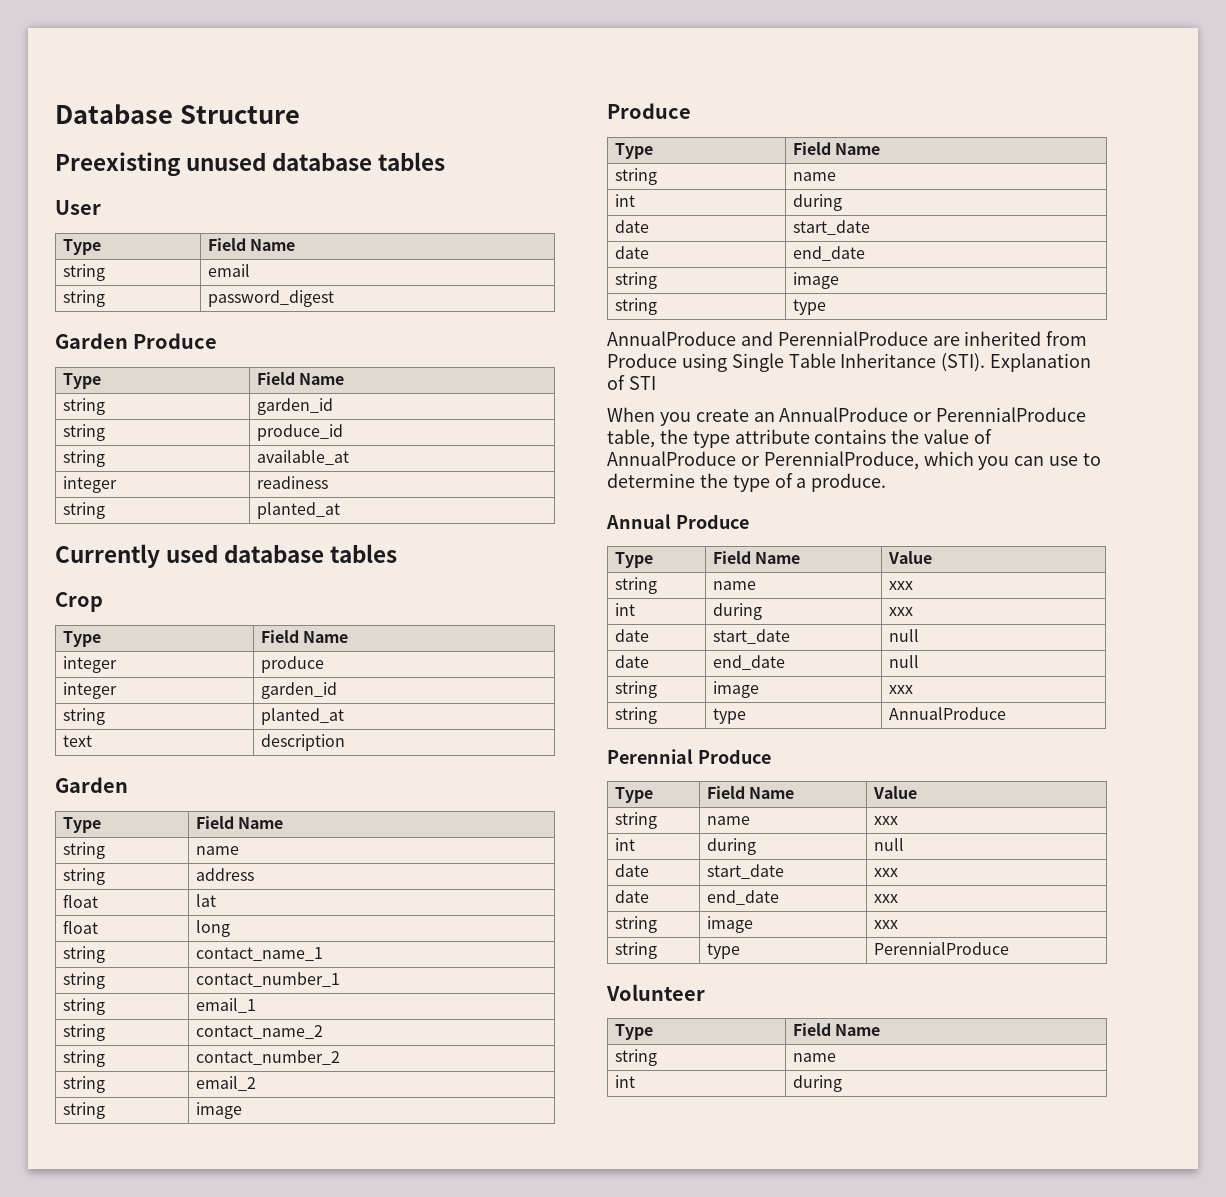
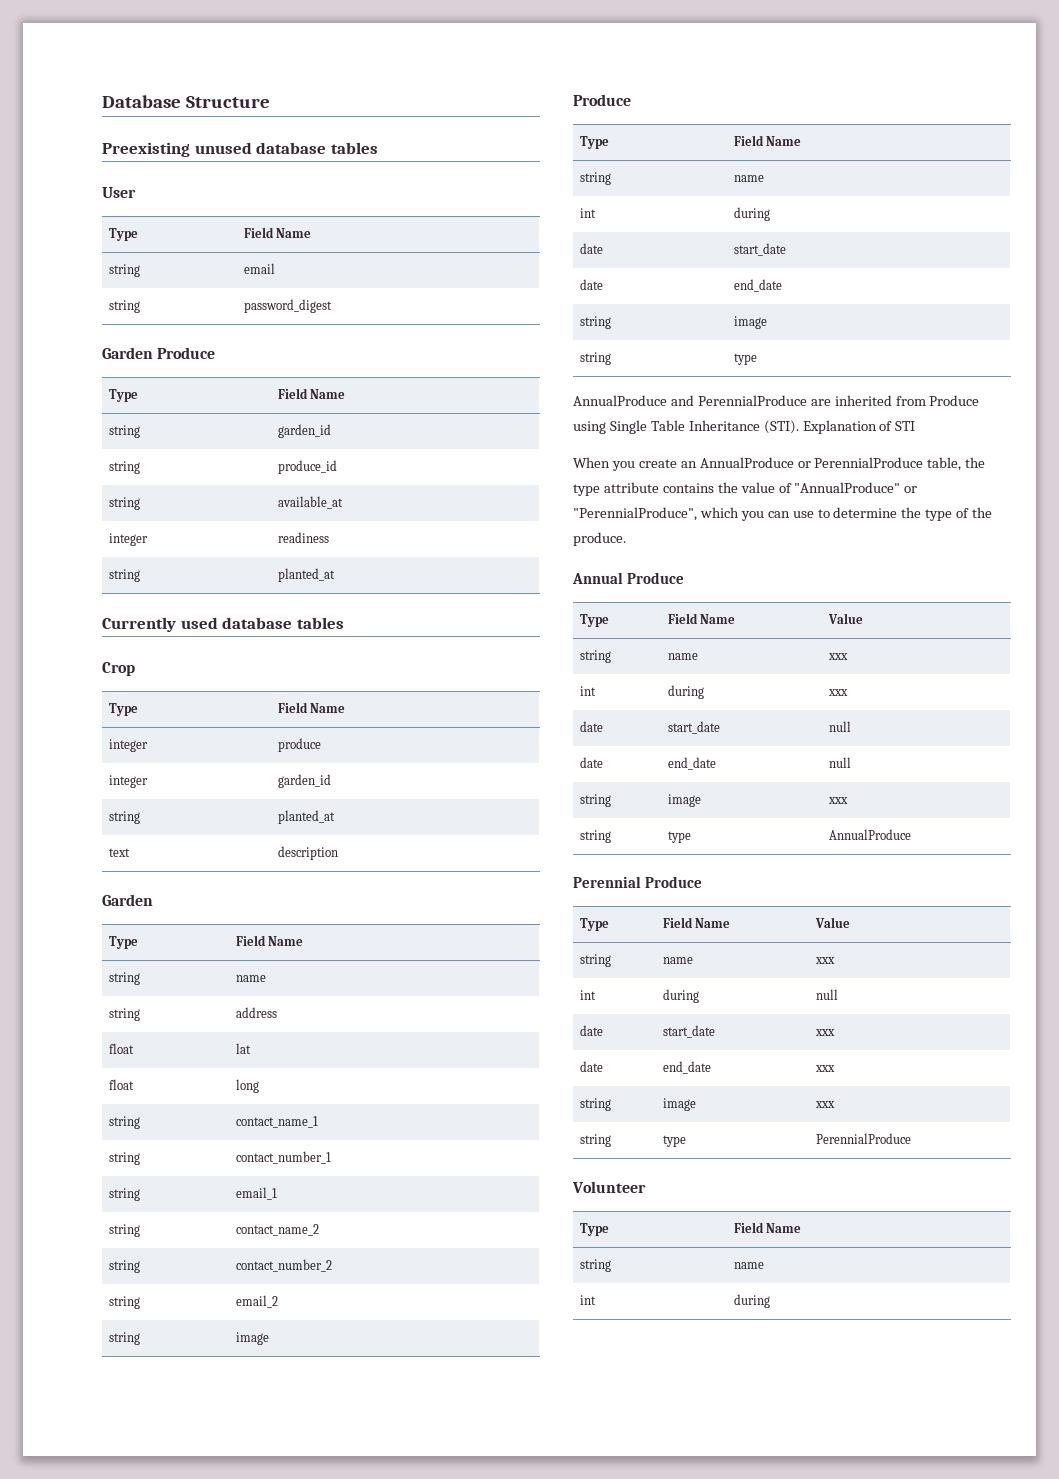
[607,451,919,470] AnnualProduce or PerennialProduce, -> [794,482,918,493] [573,507,697,521] "AnnualProduce" or "PerennialProduce",
[796,478,807,488] a -> [972,507,993,518] the

